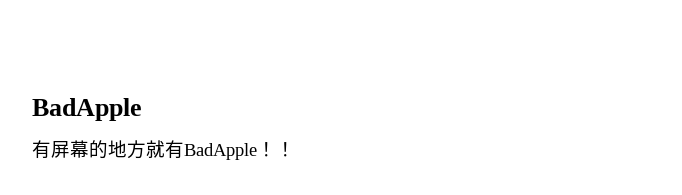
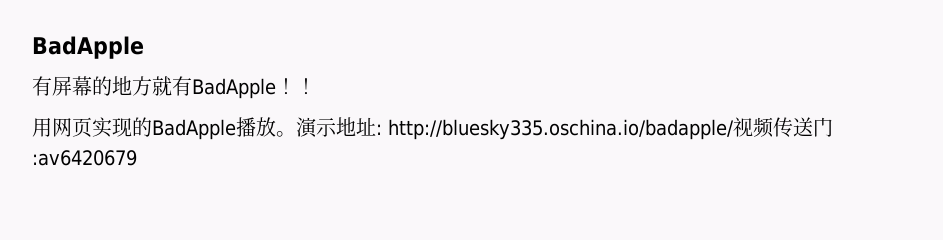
(295, 149) none -> [32,117,833,140] [32,150,137,166] // 用网页实现的BadApple播放。演示地址: http://bluesky335.oschina.io/badapple/视频传送门:av6420679

